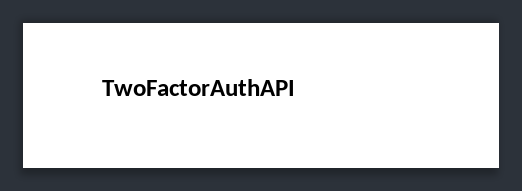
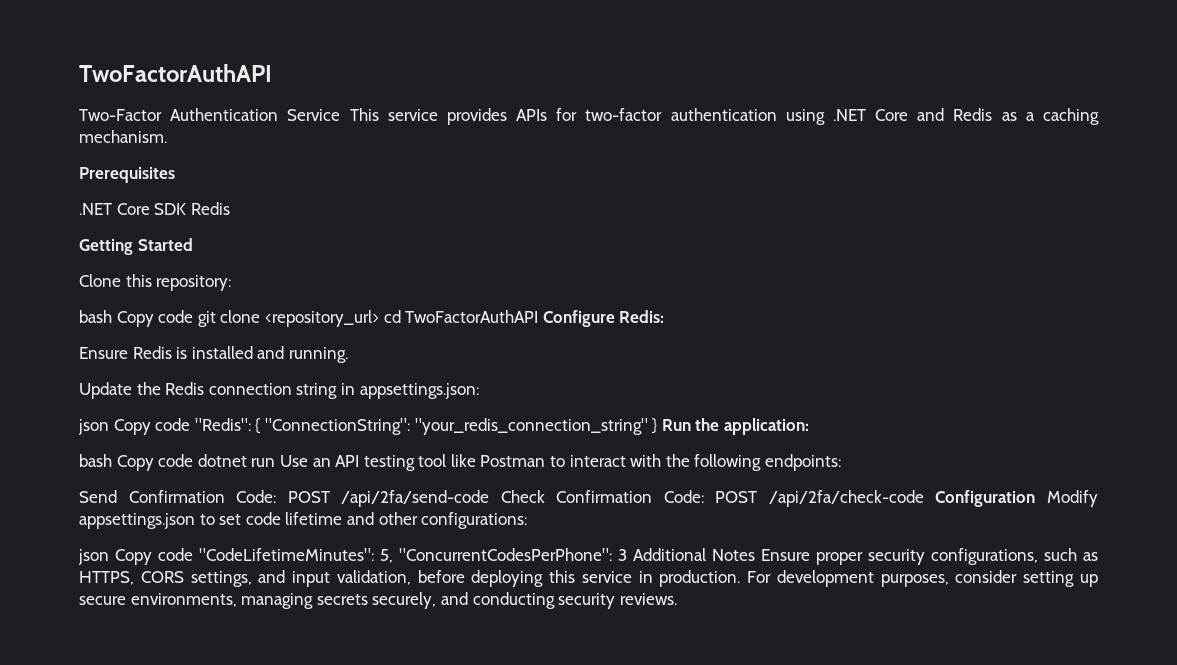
[102,79,295,96] TwoFactorAuthAPI -> [79,64,272,82] [79,108,1099,125] [79,130,167,143] [79,167,175,183] [79,202,230,215] [79,238,193,255] [79,274,232,291] [79,310,665,327] [79,346,348,363] [79,382,479,399] [78,418,809,435] [79,454,842,471] [79,490,1098,507] [79,512,528,529] [78,548,1098,565] [79,570,1098,587] [79,592,677,609] TwoFactorAuthAPI // Two-Factor Authentication Service This service provides APIs for two-factor authentication using .NET Core and Redis as a caching mechanism. // Prerequisites // .NET Core SDK Redis // Getting Started // Clone this repository: // bash Copy code git clone <repository_url> cd TwoFactorAuthAPI Configure Redis: // Ensure Redis is installed and running. // Update the Redis connection string in appsettings.json: // json Copy code "Redis": { "ConnectionString": "your_redis_connection_string" } Run the application: // bash Copy code dotnet run Use an API testing tool like Postman to interact with the following endpoints: // Send Confirmation Code: POST /api/2fa/send-code Check Confirmation Code: POST /api/2fa/check-code Configuration Modify appsettings.json to set code lifetime and other configurations: // json Copy code "CodeLifetimeMinutes": 5, "ConcurrentCodesPerPhone": 3 Additional Notes Ensure proper security configurations, such as HTTPS, CORS settings, and input validation, before deploying this service in production. For development purposes, consider setting up secure environments, managing secrets securely, and conducting security reviews.

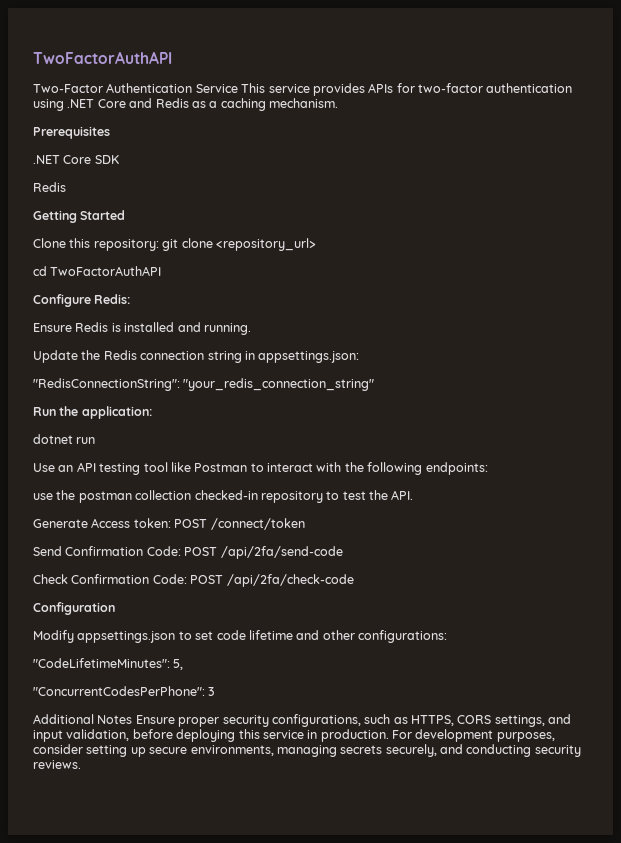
(187, 209) none -> (119, 159) //
[79,310,194,327] // bash Copy code -> (159, 245) none
(379, 318) none -> (316, 244) //
(539, 316) none -> (162, 271) //
[78,418,410,435] json Copy code "Redis": { "ConnectionString": -> [33,378,180,391] "RedisConnectionString":
[652,418,658,434] } -> (375, 384) //
[79,454,194,471] bash Copy code -> (152, 412) none
(276, 462) none -> (96, 440) //
(842, 462) none -> [33,490,414,503] [33,518,305,530] // use the postman collection checked-in repository to test the API. // Generate Access token: POST /connect/token
(490, 498) none -> (343, 552) //
(924, 498) none -> (354, 580) //
(1036, 498) none -> (115, 608) //
[78,548,193,565] json Copy code -> (447, 636) none
(393, 556) none -> (184, 664) //
(627, 555) none -> (216, 691) //

